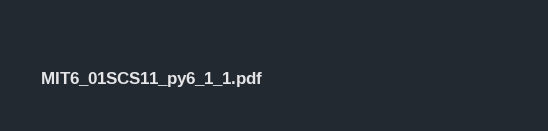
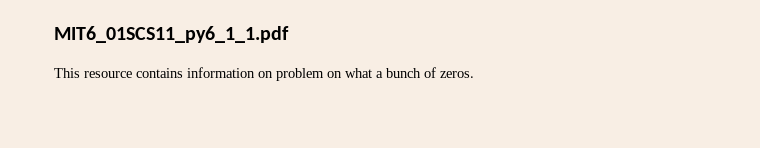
(262, 79) none -> [54,67,474,81] // This resource contains information on problem on what a bunch of zeros.

